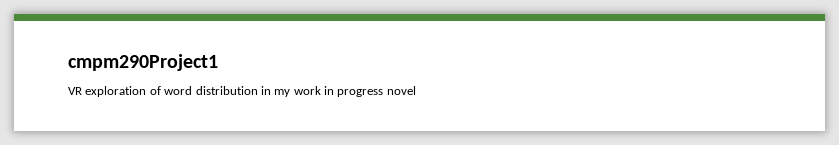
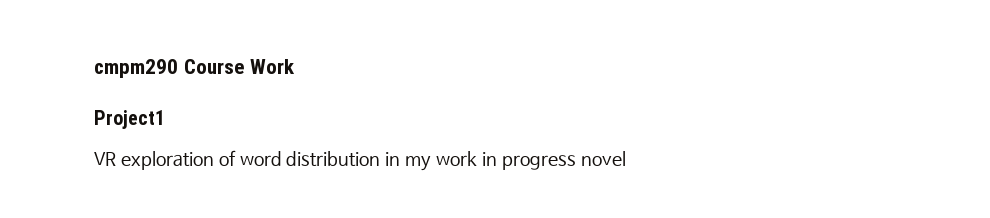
[68,54,218,71] cmpm290Project1 -> [94,59,296,78] [94,110,165,129] cmpm290 Course Work // Project1

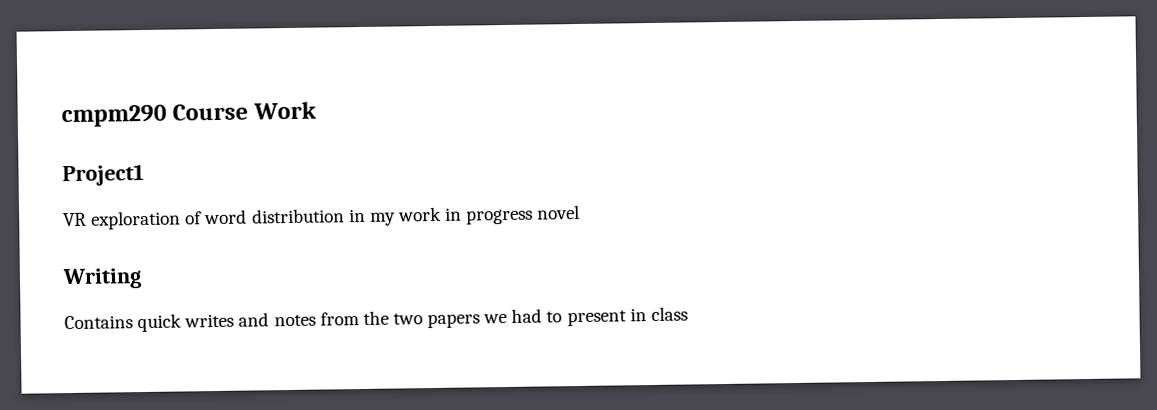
(626, 158) none -> [62,268,142,290] [64,306,688,333] // Writing // Contains quick writes and notes from the two papers we had to present in class

